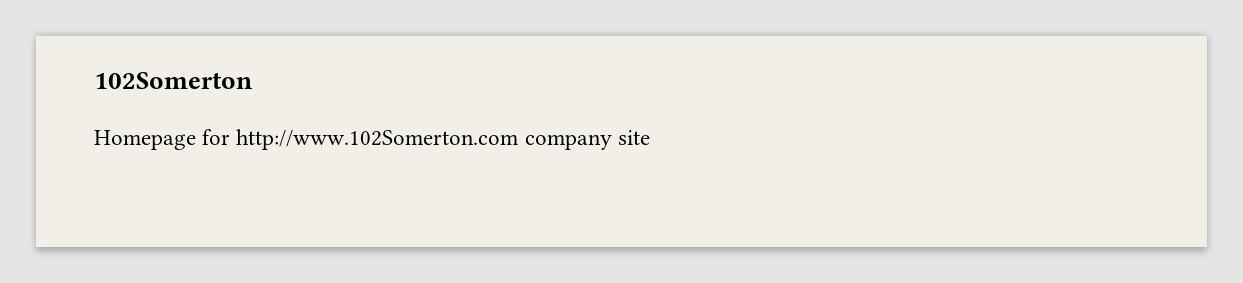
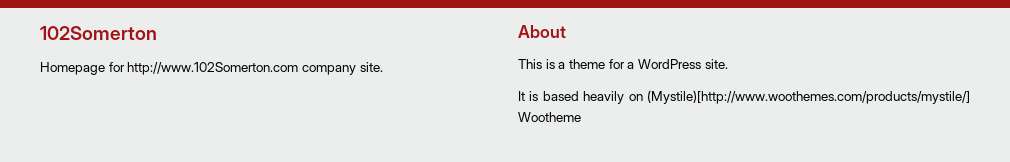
[617,130,650,145] site -> [359,62,383,72] [518,25,566,38] [518,59,728,69] [518,90,970,104] [518,112,581,122] site. // About // This is a theme for a WordPress site. // It is based heavily on (Mystile)[http://www.woothemes.com/products/mystile/] Wootheme

